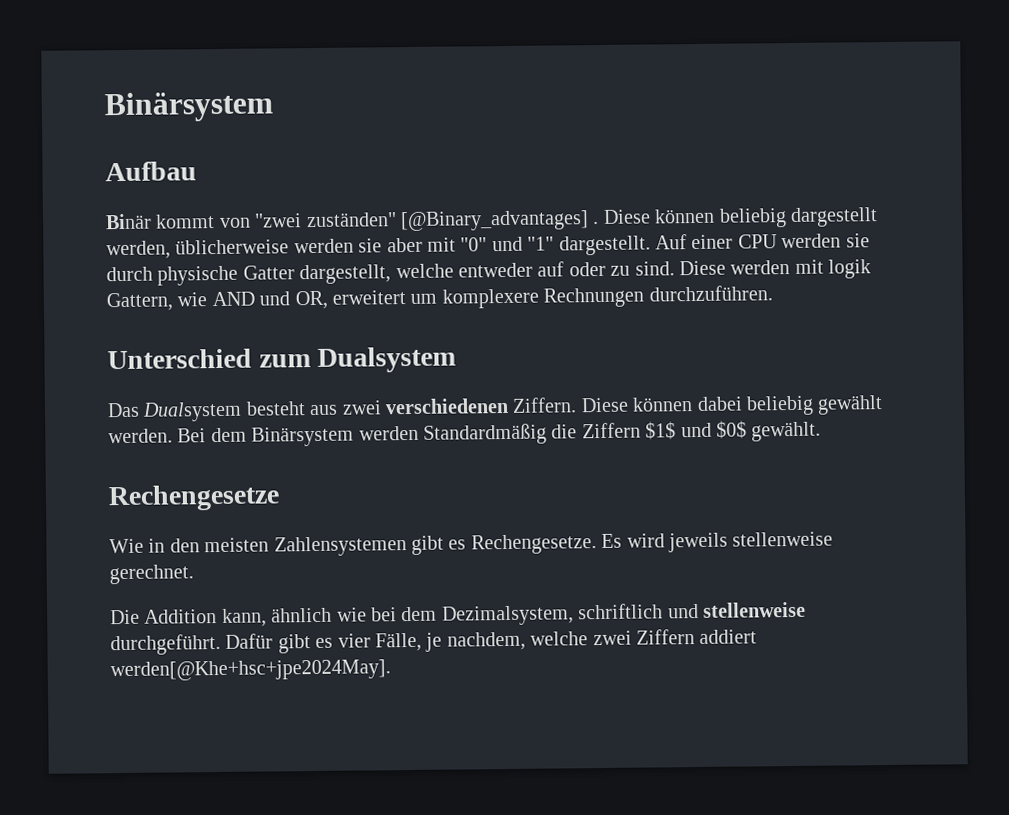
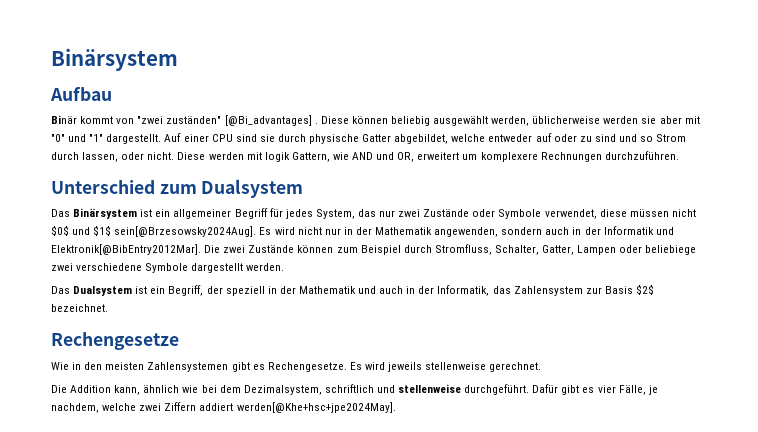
[400,210,589,232] [@Binary_advantages] -> [224,115,312,126] [@Bi_advantages]
[789,207,878,227] dargestellt -> [433,116,489,126] ausgewählt
[781,233,842,249] werden -> [235,134,257,142] sind
[299,264,392,285] dargestellt, -> [394,134,449,144] abgebildet,
[634,261,675,276] sind. -> [594,134,687,142] [51,152,175,162] sind und so Strom durch lassen, oder nicht.
[142,395,884,422] [108,420,822,447] Dualsystem besteht aus zwei verschiedenen Ziffern. Diese können dabei beliebig gewählt werden. Bei dem Binärsystem werden Standardmäßig die Ziffern $1$ und $0$ gewählt. -> [73,208,696,219] [51,225,674,237] [51,244,697,255] [51,263,285,273] [51,284,654,296] [51,304,108,312] Binärsystem ist ein allgemeiner Begriff für jedes System, das nur zwei Zustände oder Symbole verwendet, diese müssen nicht $0$ und $1$ sein[@Brzesowsky2024Aug]. Es wird nicht nur in der Mathematik angewenden, sondern auch in der Informatik und Elektronik[@BibEntry2012Mar]. Die zwei Zustände können zum Beispiel durch Stromfluss, Schalter, Gatter, Lampen oder beliebiege zwei verschiedene Symbole dargestellt werden. // Das Dualsystem ist ein Begriff, der speziell in der Mathematik und auch in der Informatik, das Zahlensystem zur Basis $2$ bezeichnet.

